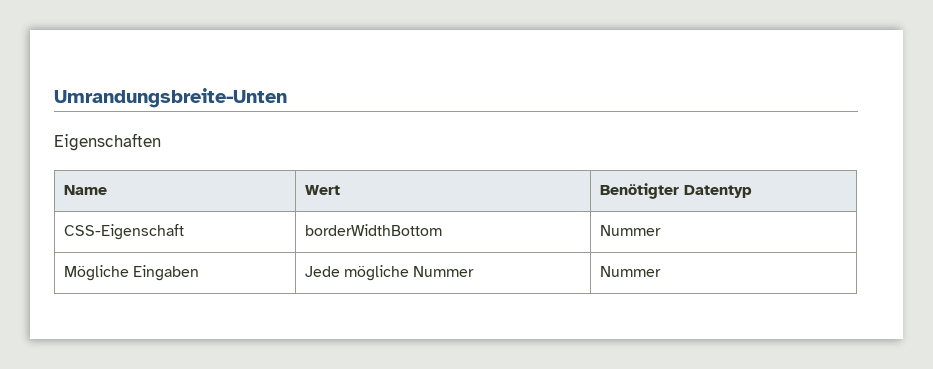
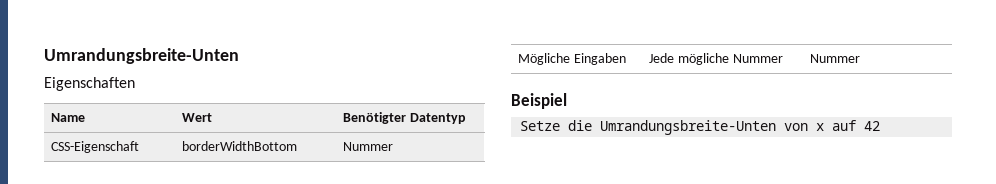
(661, 271) none -> [511,93,567,109] [520,120,881,135] // Beispiel // Setze die Umrandungsbreite-Unten von x auf 42

